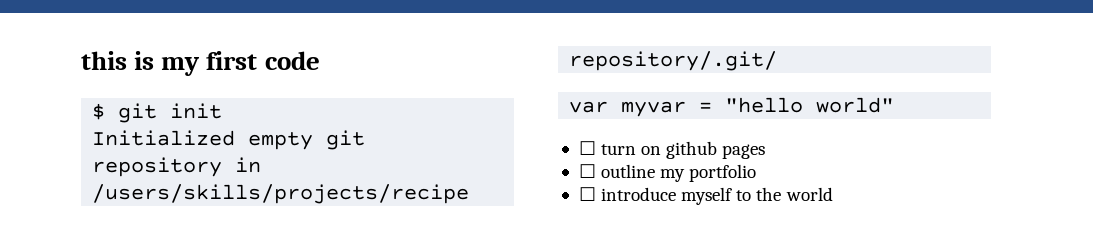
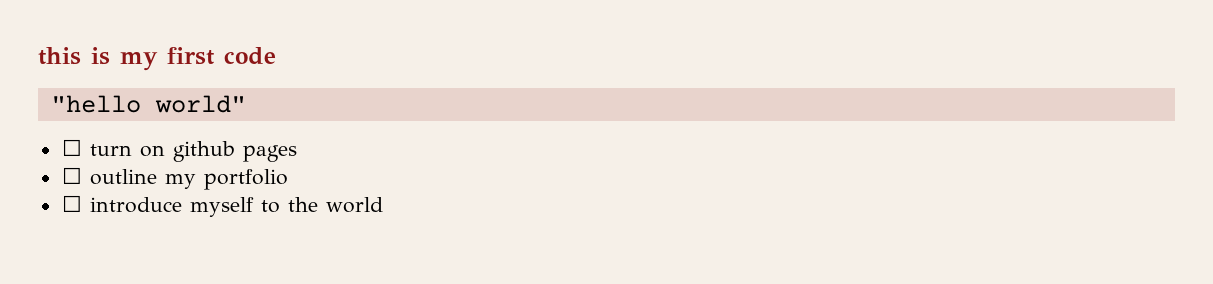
[92,103,223,123] [92,130,366,150] [92,157,262,177] [92,184,470,204] [569,51,778,71] [569,101,713,117] $ git init // Initialized empty git repository in /users/skills/projects/recipe repository/.git/ // var myvar = -> (276, 56) none

